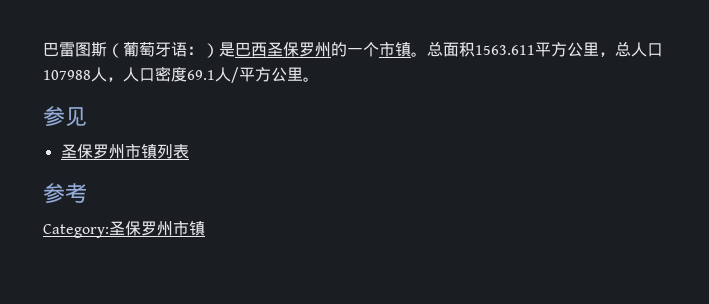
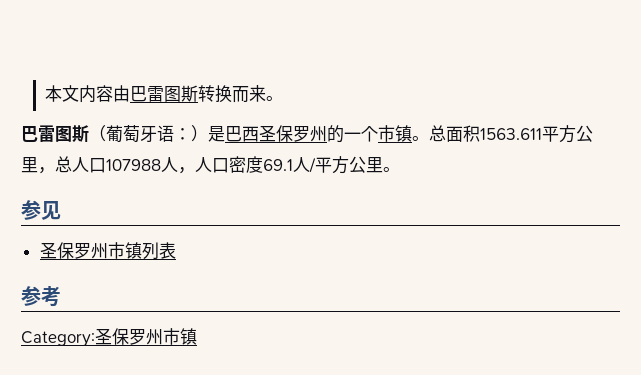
(43, 49) none -> [45,85,284,103] 本文内容由巴雷图斯转换而来。 //

